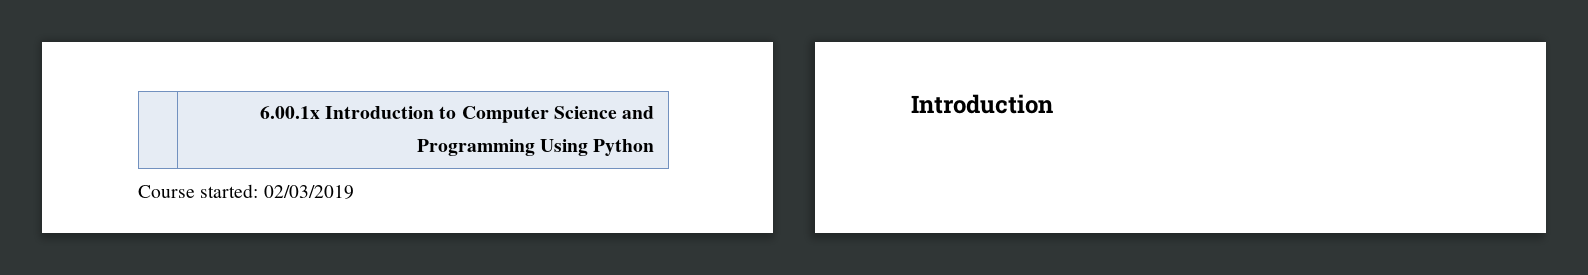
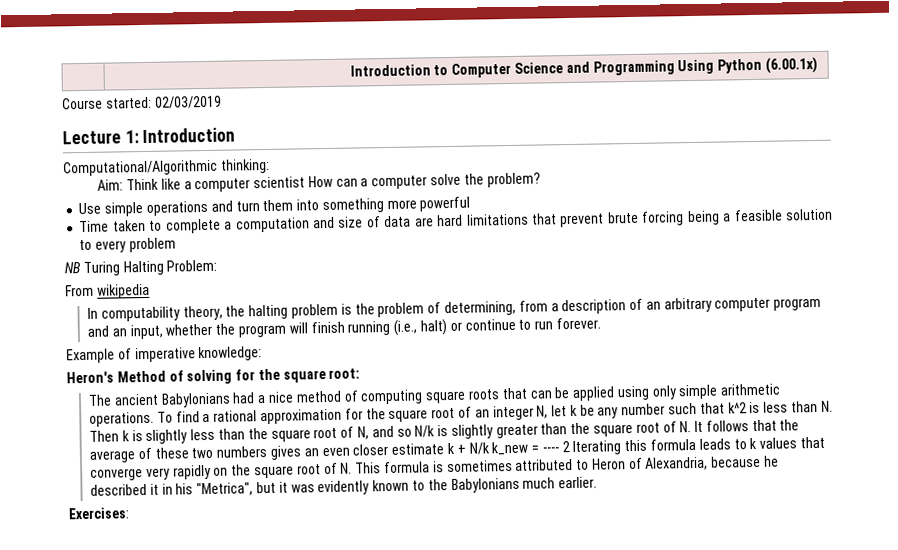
[259,106,320,119] | 6.00.1x -> (349, 70) |
(655, 147) none -> [764,56,818,74] (6.00.1x)
[911,94,1053,114] Introduction -> [62,127,236,145] [63,158,270,177] [97,172,541,193] [78,196,471,217] [79,208,833,234] [79,237,176,253] [64,259,218,277] [65,283,150,299] [87,297,822,322] [87,317,601,340] [66,346,263,364] [66,368,361,385] [88,383,782,408] [89,400,833,427] [89,419,800,444] [89,436,825,463] [90,455,779,481] [90,476,598,497] [68,507,129,520] Lecture 1: Introduction // Computational/Algorithmic thinking: // Aim: Think like a computer scientist How can a computer solve the problem? // Use simple operations and turn them into something more powerful // Time taken to complete a computation and size of data are hard limitations that prevent brute forcing being a feasible solution to every problem // NB Turing Halting Problem: // From wikipedia // In computability theory, the halting problem is the problem of determining, from a description of an arbitrary computer program and an input, whether the program will finish running (i.e., halt) or continue to run forever. // Example of imperative knowledge: // Heron's Method of solving for the square root: // The ancient Babylonians had a nice method of computing square roots that can be applied using only simple arithmetic operations. To find a rational approximation for the square root of an integer N, let k be any number such that k^2 is less than N. Then k is slightly less than the square root of N, and so N/k is slightly greater than the square root of N. It follows that the average of these two numbers gives an even closer estimate k + N/k k_new = ---- 2 Iterating this formula leads to k values that converge very rapidly on the square root of N. This formula is sometimes attributed to Heron of Alexandria, because he described it in his "Metrica", but it was evidently known to the Babylonians much earlier. // Exercises:

